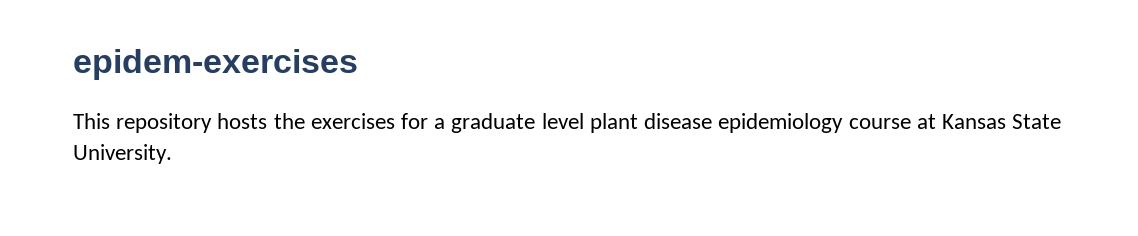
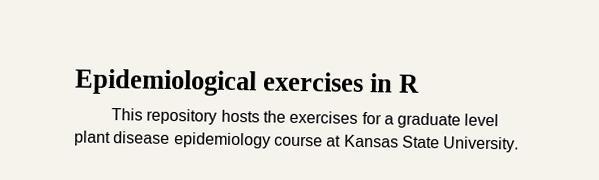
[73,49,358,80] epidem-exercises -> [74,68,421,97] Epidemiological exercises in R

